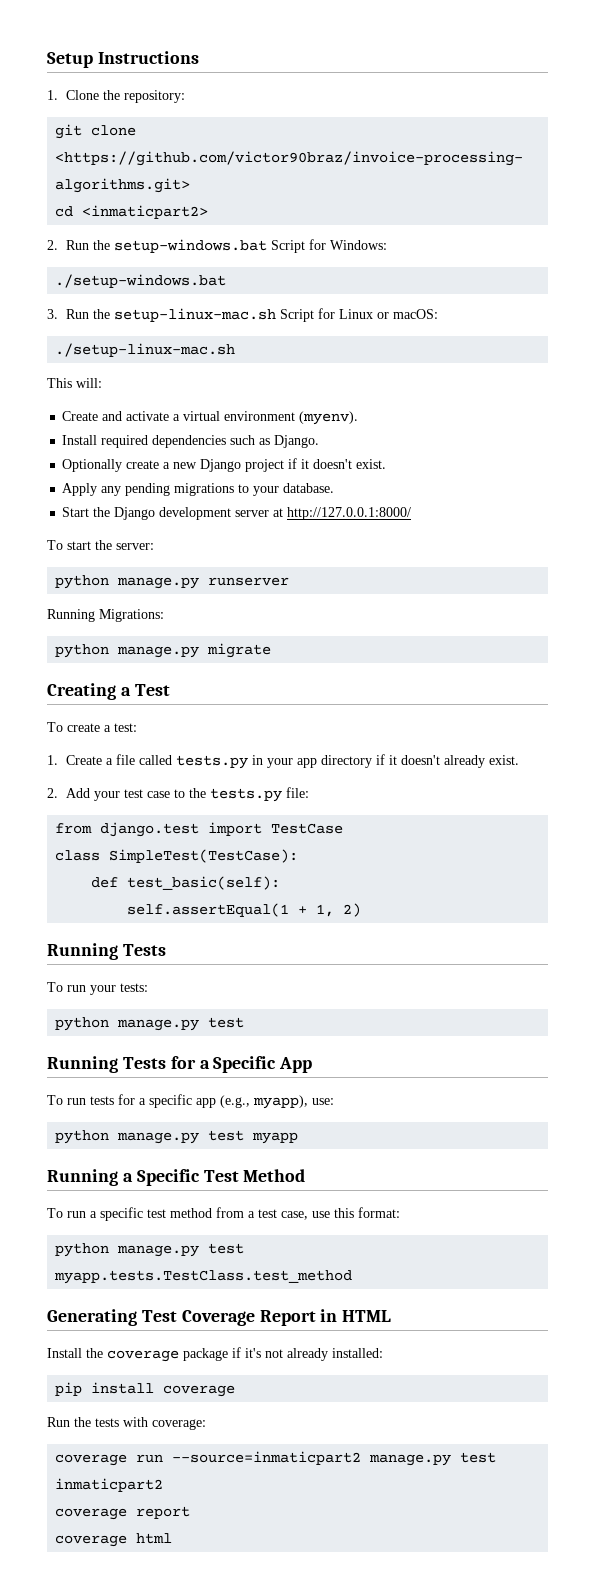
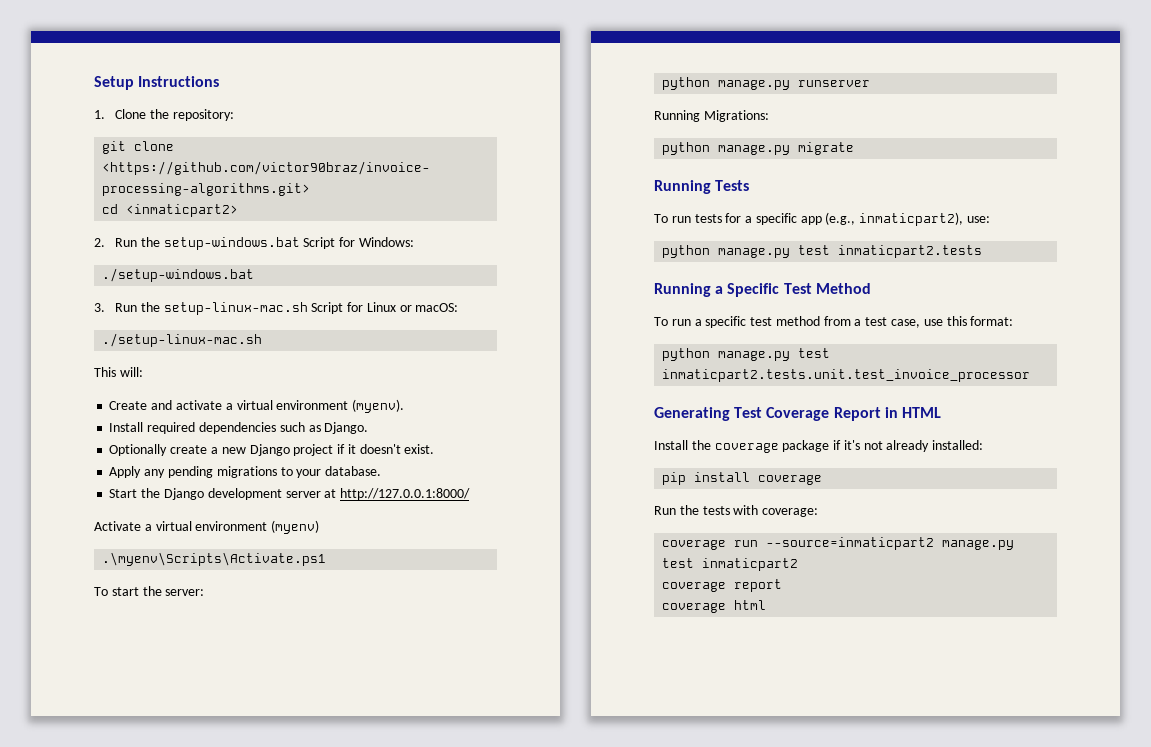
(412, 513) none -> [94,520,320,534] [102,552,327,566] // Activate a virtual environment (myenv) // .\myenv\Scripts\Activate.ps1
[47,683,170,700] [47,722,137,732] [47,754,520,769] [47,787,310,802] [55,822,344,837] [55,849,299,863] [91,876,281,890] [127,903,362,917] [47,943,166,960] [47,982,148,995] [55,1017,245,1031] [47,1056,313,1073] Creating a Test // To create a test: // 1. Create a file called tests.py in your app directory if it doesn't already exist. // 2. Add your test case to the tests.py file: // from django.test import TestCase // class SimpleTest(TestCase): // def test_basic(self): // self.assertEqual(1 + 1, 2) // Running Tests // To run your tests: // python manage.py test // Running Tests for a Specific App -> [654,180,750,194] Running Tests
[253,1095,308,1109] myapp), -> [859,212,964,226] inmaticpart2),
[252,1132,299,1144] myapp -> [838,245,983,258] inmaticpart2.tests
[54,1270,353,1284] myapp.tests.TestClass.test_method -> [662,369,1031,382] inmaticpart2.tests.unit.test_invoice_processor

